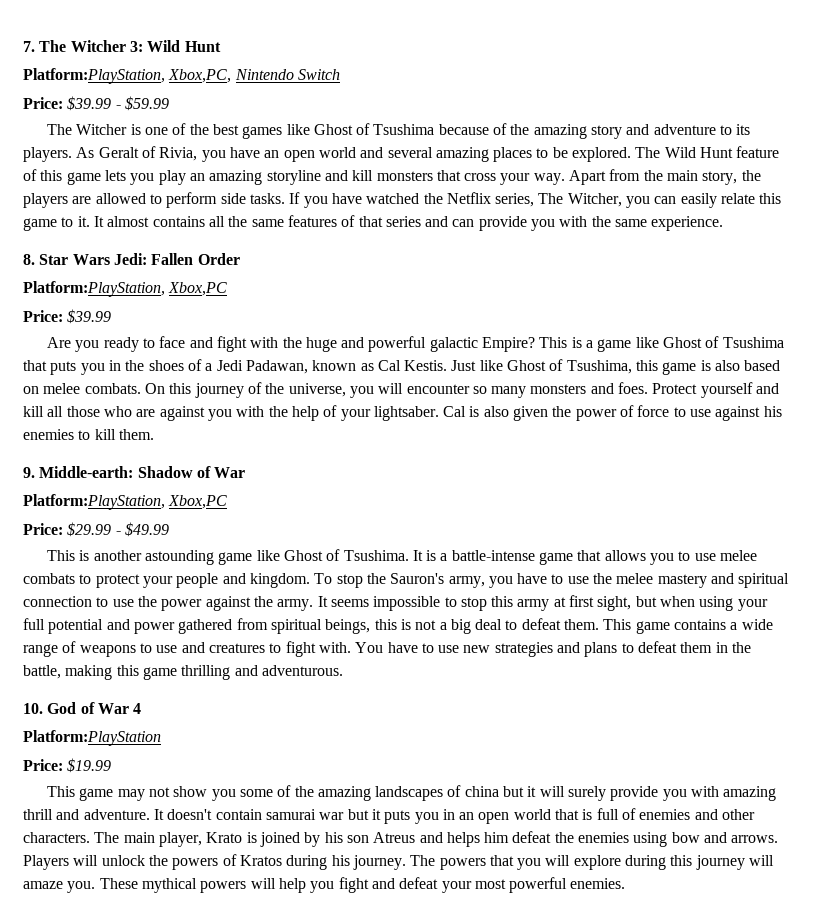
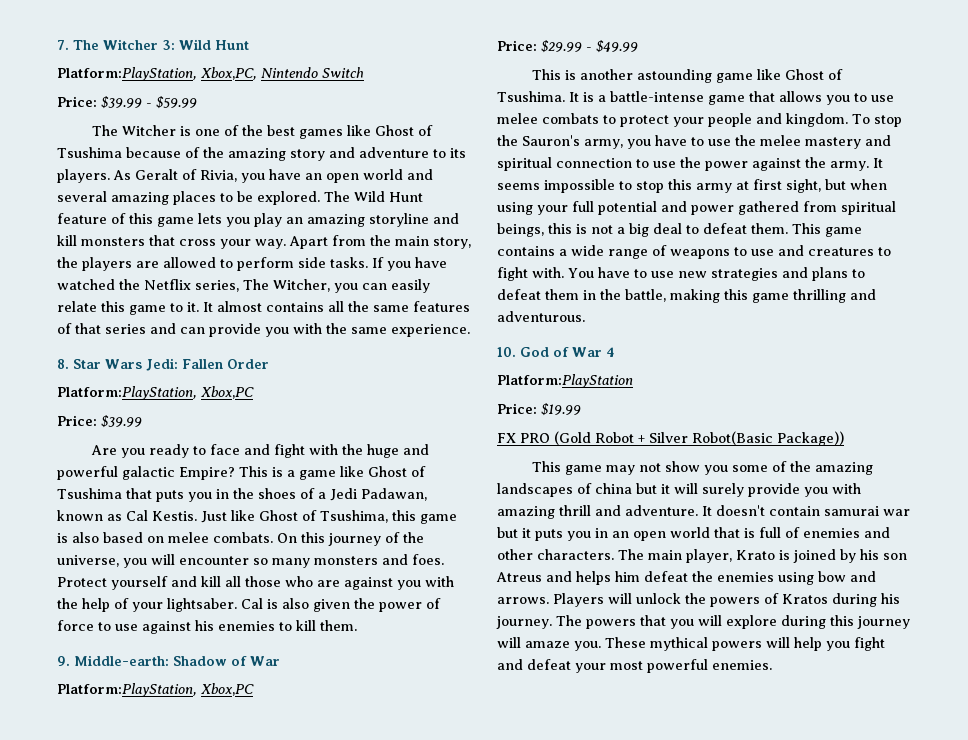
(112, 765) none -> [497,431,844,446] // FX PRO (Gold Robot + Silver Robot(Basic Package))

